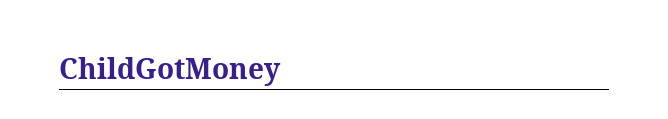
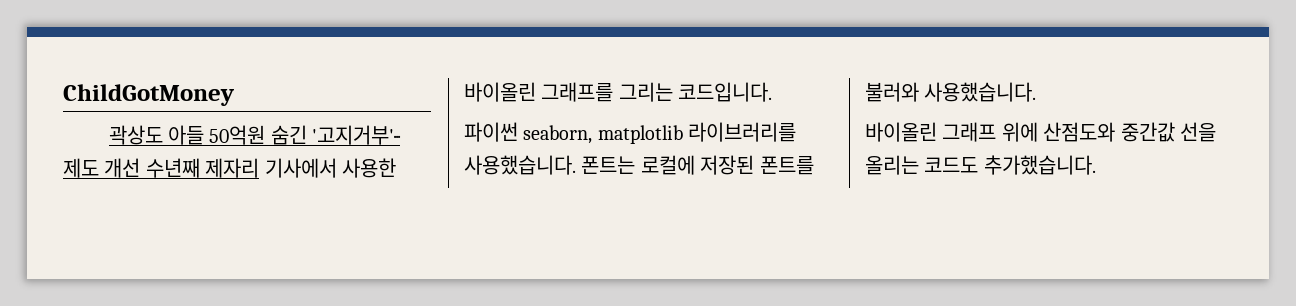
(281, 71) none -> [108,125,402,145] [63,158,396,178] [464,82,773,102] [464,122,797,144] [464,155,814,175] [865,82,1037,102] [865,122,1216,142] [865,155,1096,175] // 곽상도 아들 50억원 숨긴 '고지거부'··· 제도 개선 수년째 제자리 기사에서 사용한 바이올린 그래프를 그리는 코드입니다. // 파이썬 seaborn, matplotlib 라이브러리를 사용했습니다. 폰트는 로컬에 저장된 폰트를 불러와 사용했습니다. // 바이올린 그래프 위에 산점도와 중간값 선을 올리는 코드도 추가했습니다.

